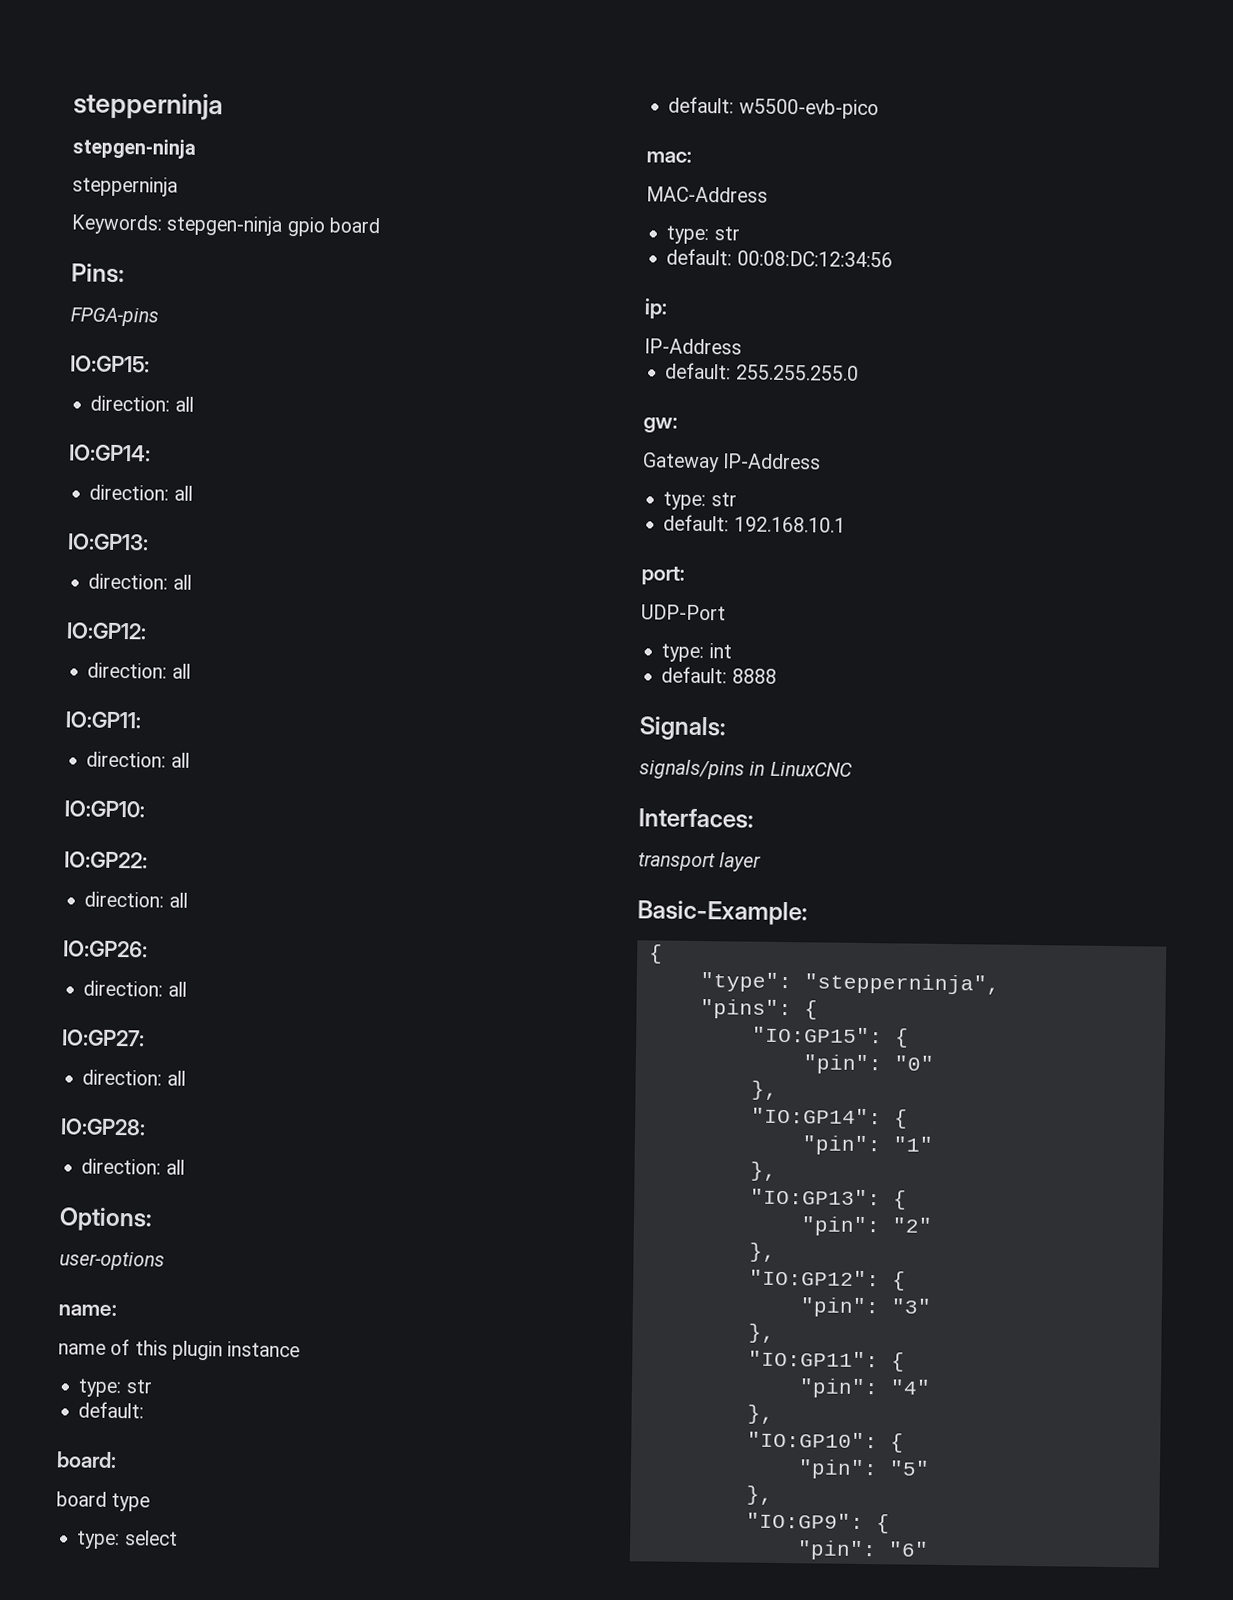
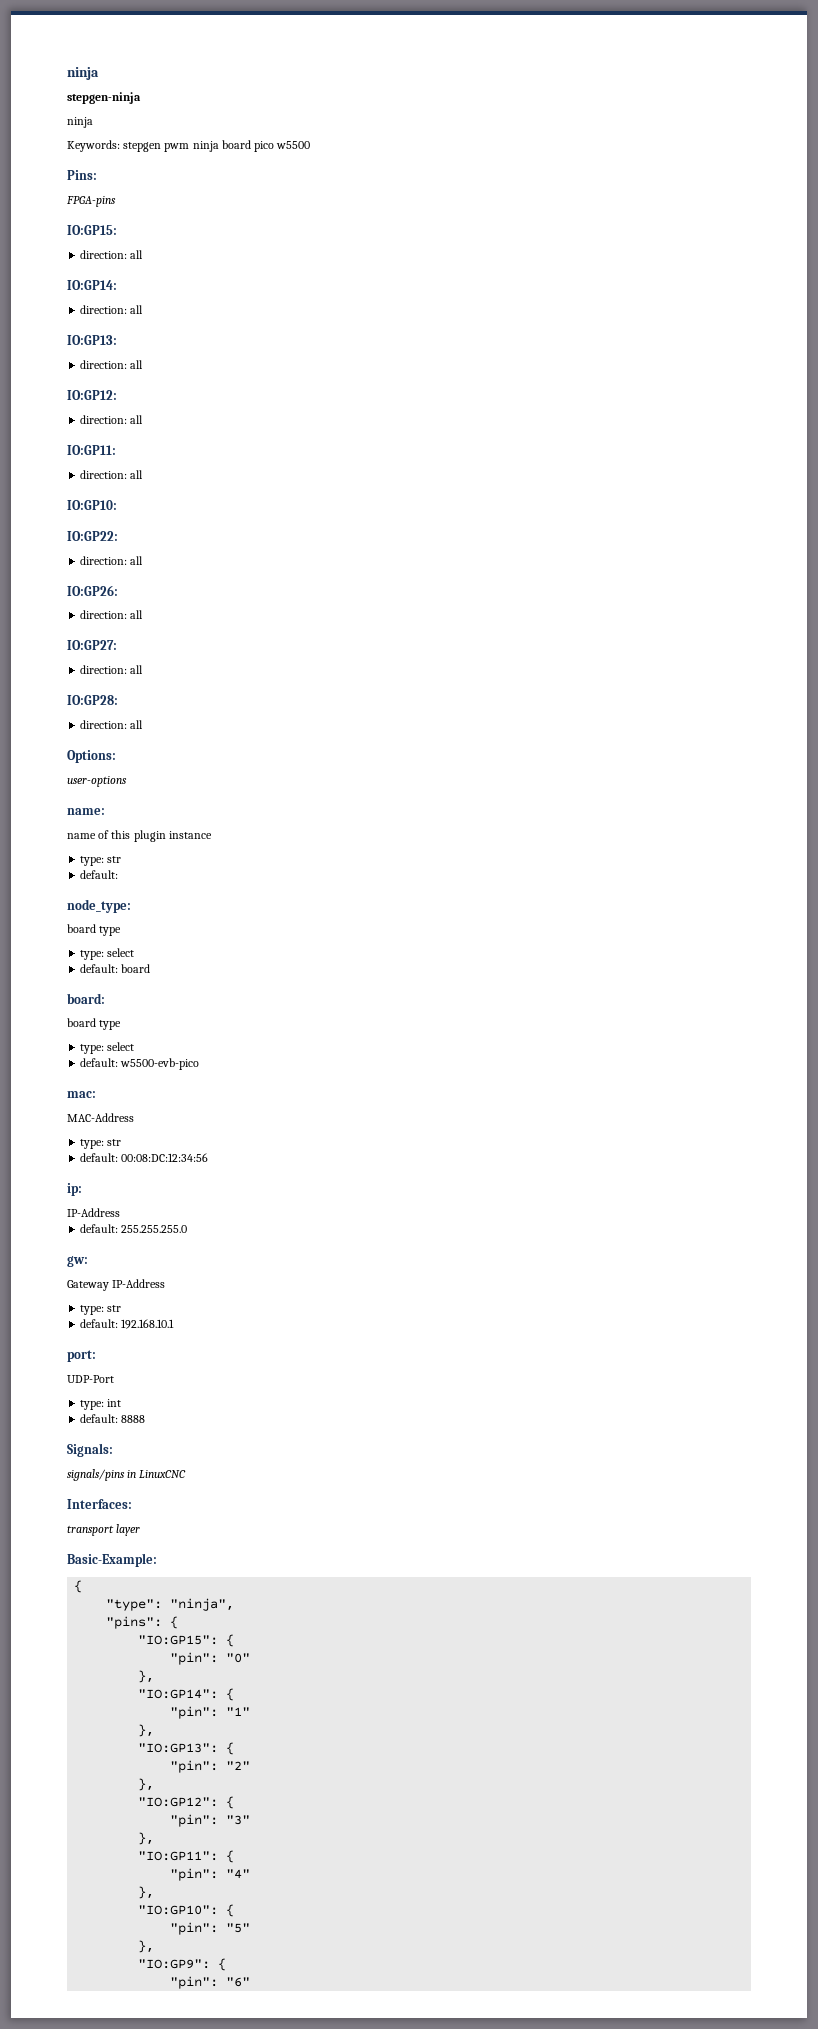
[73,92,223,121] stepperninja -> [67,67,99,80] ninja
[72,176,178,197] stepperninja -> [67,117,93,128] ninja
[166,215,380,237] stepgen-ninja gpio board -> [123,140,311,152] stepgen pwm ninja board pico w5500
(145, 1410) none -> [67,899,131,913] [67,924,122,936] [80,948,135,960] [80,964,151,973] // node_type: // board type // type: select // default: board
[803,973,1000,995] "stepperninja", -> [170,1598,235,1611] "ninja",

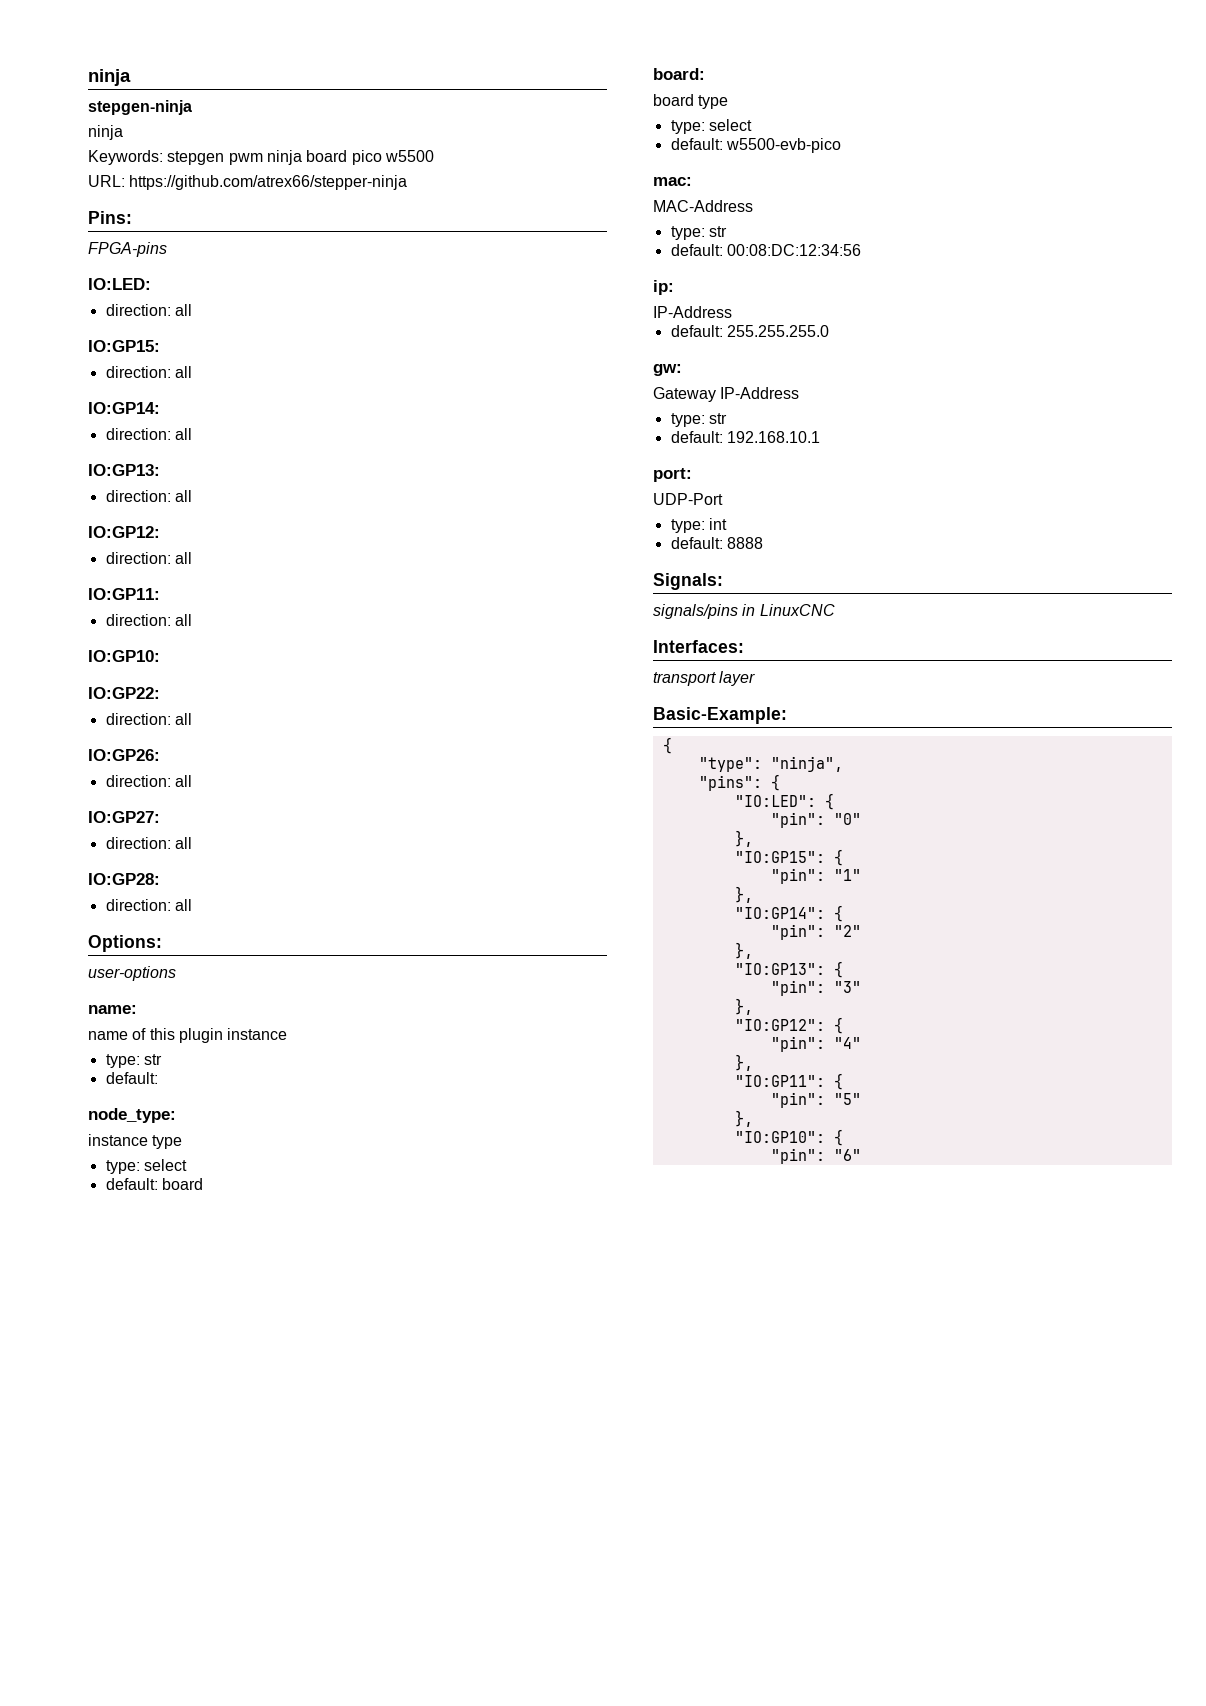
(311, 145) none -> [88,175,408,190] // URL: https://github.com/atrex66/stepper-ninja
(116, 201) none -> [88,278,151,290] [105,304,192,316] // IO:LED: // direction: all
[67,924,96,933] board -> [88,1134,148,1146] instance
[138,1635,219,1645] "IO:GP15": -> [734,795,816,807] "IO:LED":
[138,1689,219,1699] "IO:GP14": -> [734,851,825,863] "IO:GP15":
[138,1743,219,1753] "IO:GP13": -> [734,907,825,919] "IO:GP14":
[138,1797,219,1807] "IO:GP12": -> [734,963,825,975] "IO:GP13":
[138,1851,219,1861] "IO:GP11": -> [734,1019,825,1031] "IO:GP12":
[138,1905,219,1915] "IO:GP10": -> [734,1075,825,1087] "IO:GP11":
[138,1959,211,1969] "IO:GP9": -> [734,1131,825,1143] "IO:GP10":

